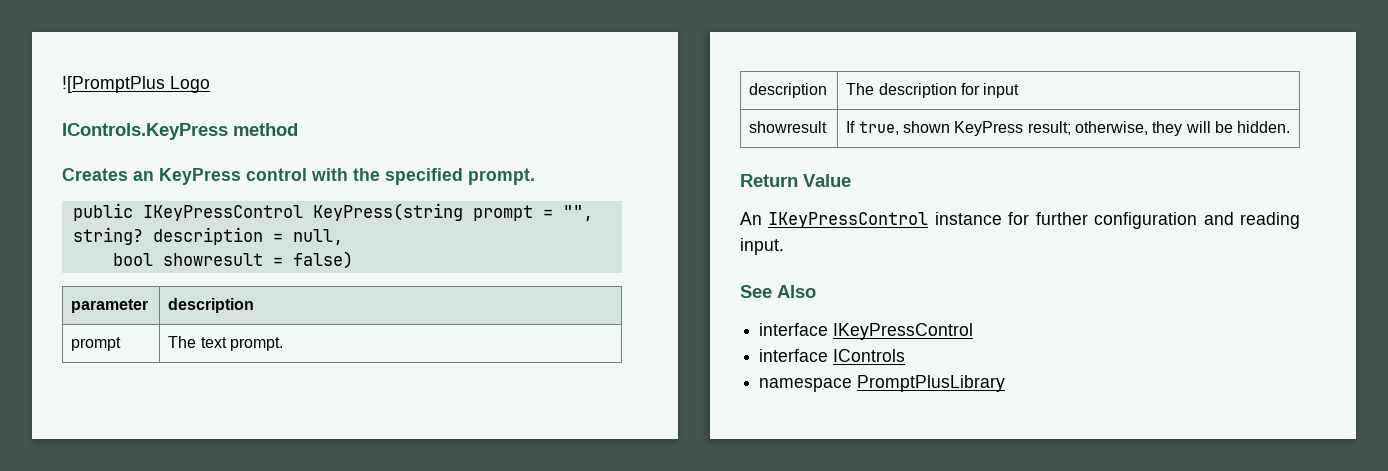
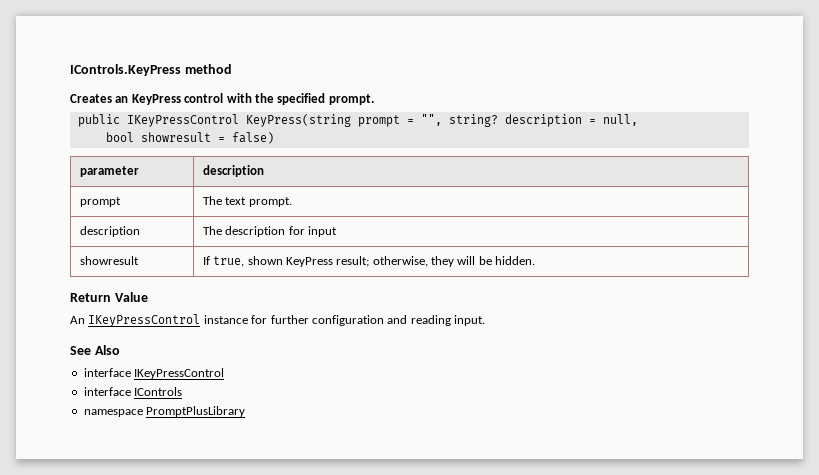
[62,76,210,93] ![PromptPlus Logo // -> (70, 70) none

